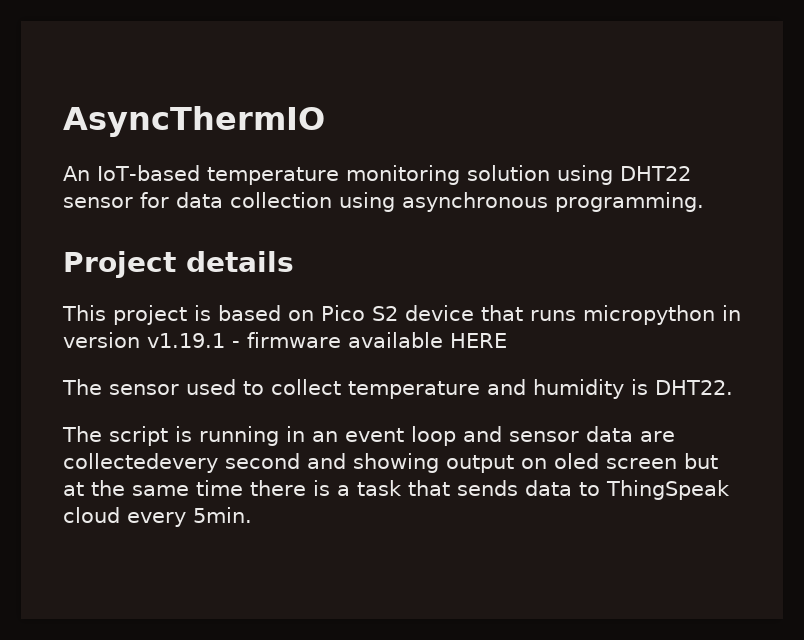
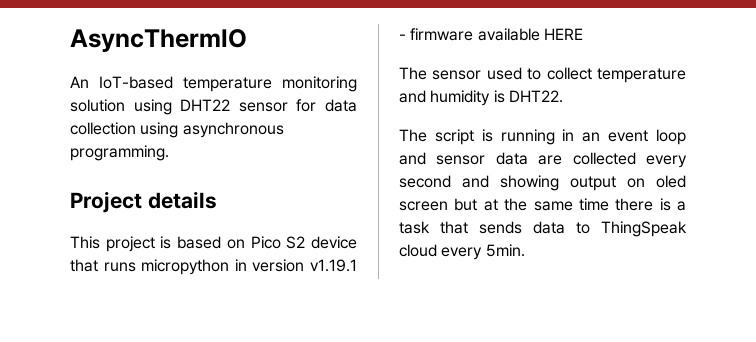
[63,453,218,473] collectedevery -> [572,152,687,168] collected every

